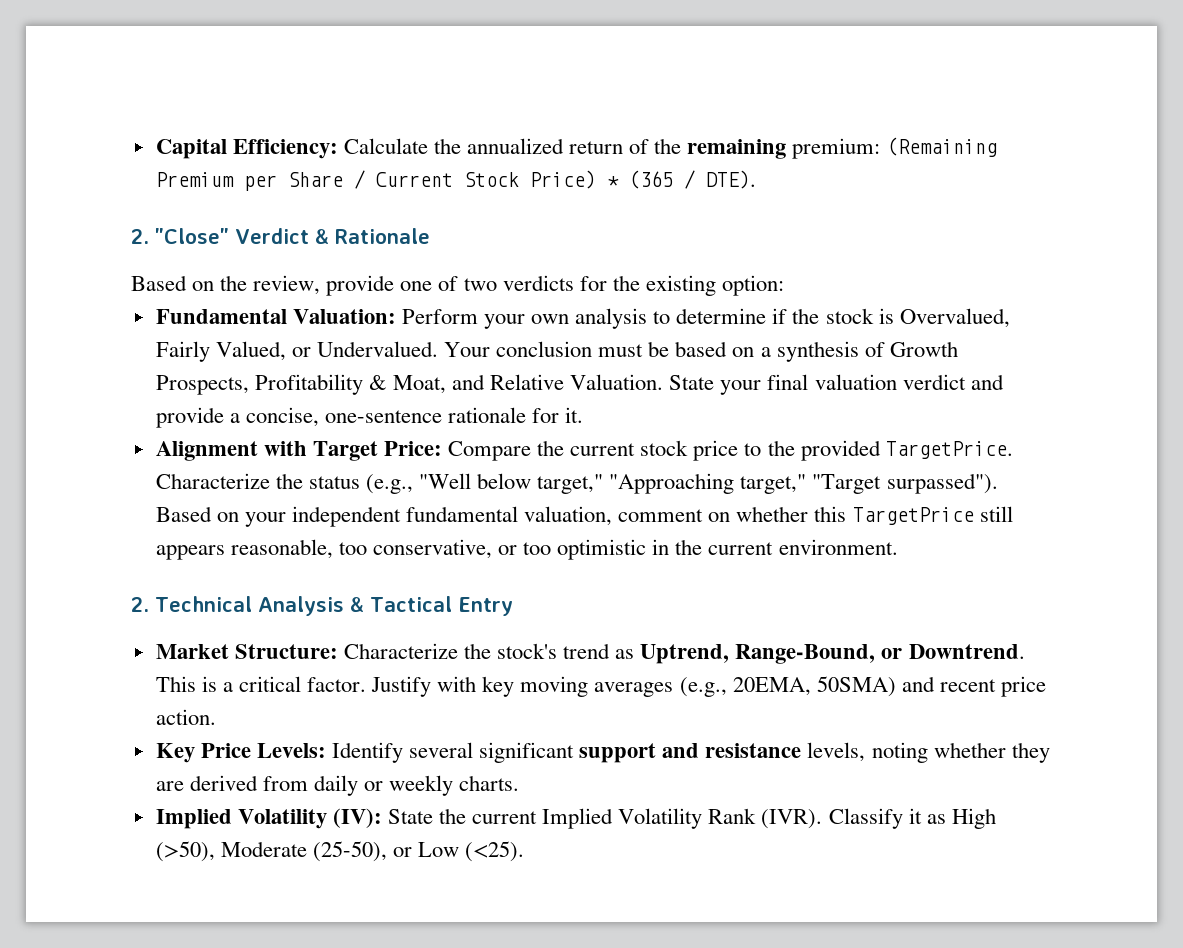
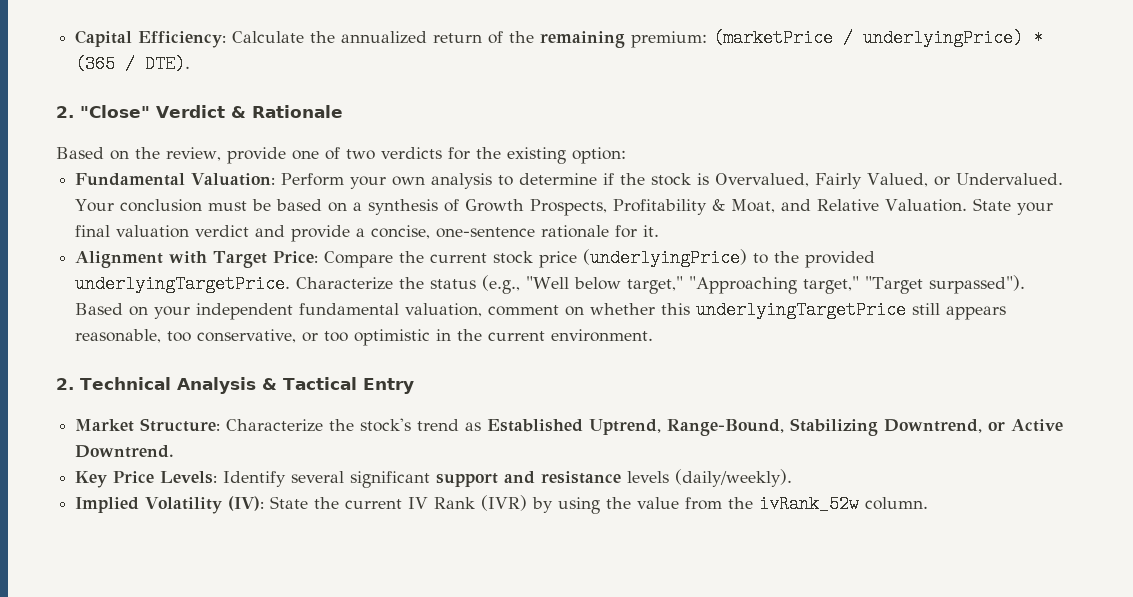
[886,137,997,157] [155,170,596,191] (Remaining Premium per Share / Current Stock Price) -> [713,29,1024,47] (marketPrice / underlyingPrice)
(739, 450) none -> [583,249,748,267] (underlyingPrice)
[885,441,1013,459] TargetPrice. -> [75,275,291,293] underlyingTargetPrice.
[852,507,974,525] TargetPrice -> [696,301,907,319] underlyingTargetPrice
(635, 654) none -> [487,419,584,432] Established
[881,644,1025,659] [155,676,1046,697] [155,709,216,725] or Downtrend. This is a critical factor. Justify with key moving averages (e.g., 20EMA, 50SMA) and recent price action. -> [790,418,1064,436] [75,445,175,458] Stabilizing Downtrend, or Active Downtrend.
[807,742,1050,763] [155,775,520,796] levels, noting whether they are derived from daily or weekly charts. -> [627,469,793,487] levels (daily/weekly).
[542,808,996,829] [155,841,525,862] Implied Volatility Rank (IVR). Classify it as High (>50), Moderate (25-50), or Low (<25). -> [408,495,929,514] IV Rank (IVR) by using the value from the ivRank_52w column.

